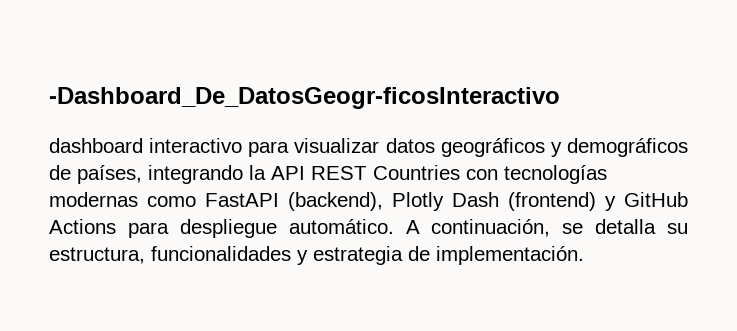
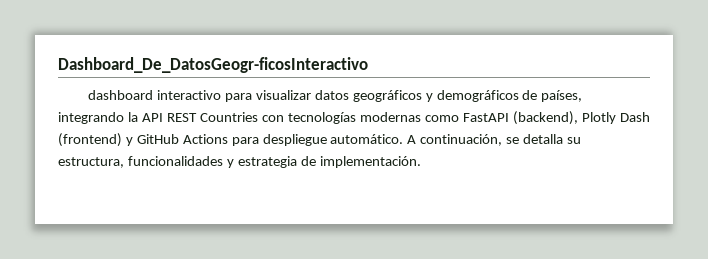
[49,87,560,109] -Dashboard_De_DatosGeogr-ficosInteractivo -> [58,57,368,73] Dashboard_De_DatosGeogr-ficosInteractivo

